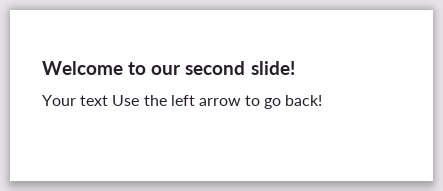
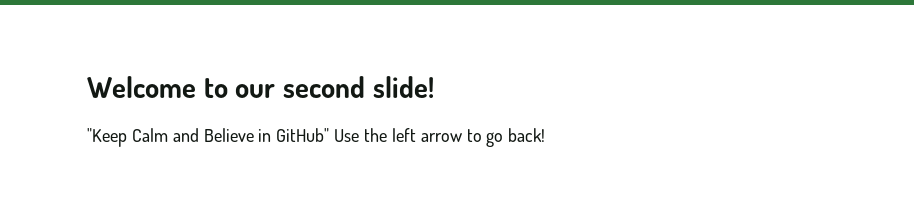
[42,95,109,106] Your text -> [87,128,330,147] "Keep Calm and Believe in GitHub"

